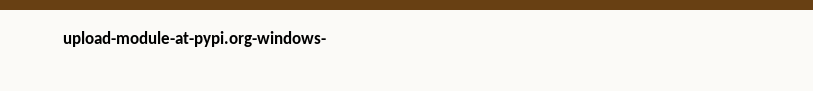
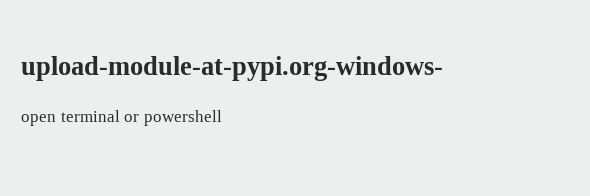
(326, 39) none -> [21,110,222,126] // open terminal or powershell

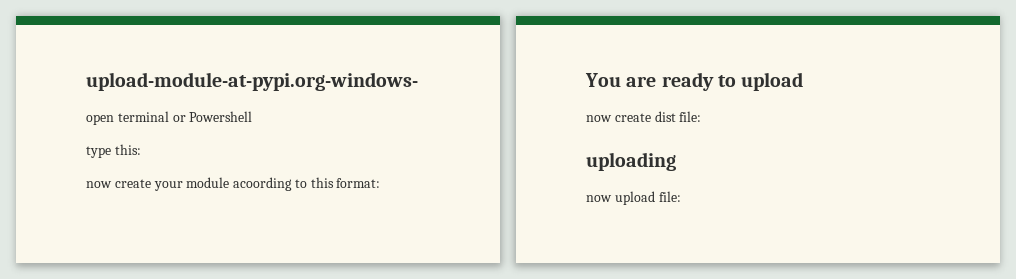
[143,110,222,126] powershell -> [189,111,253,122] [86,144,141,158] [86,177,381,191] [585,72,804,91] [586,111,702,122] [586,152,676,171] [586,191,681,205] Powershell // type this: // now create your module acoording to this format: // You are ready to upload // now create dist file: // uploading // now upload file:

